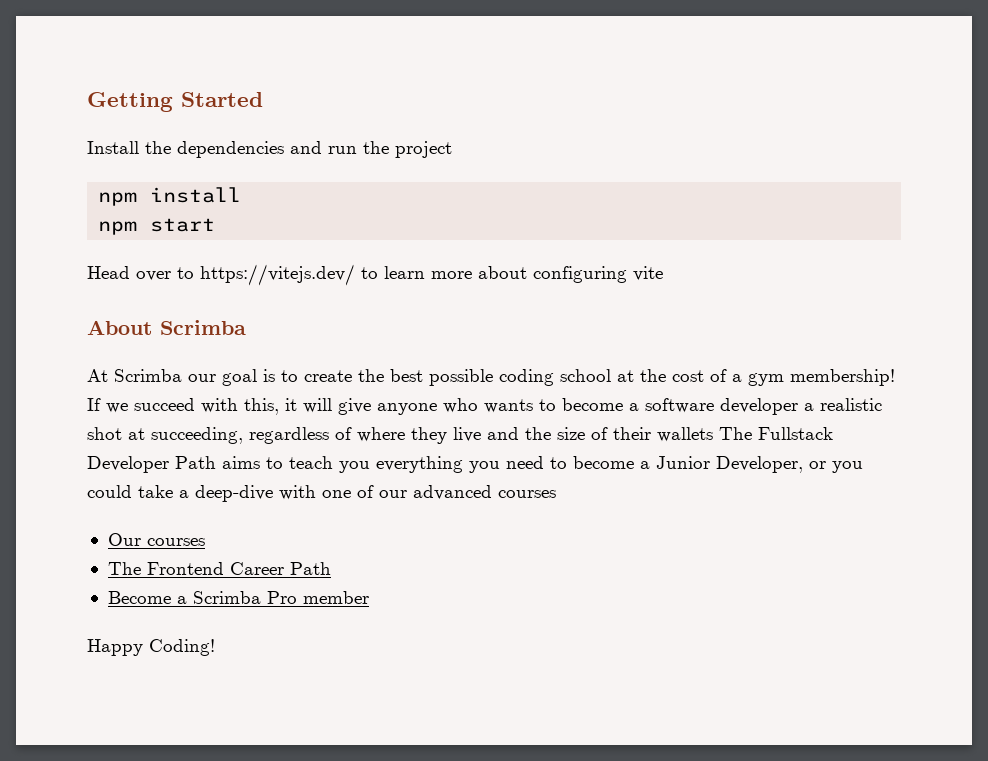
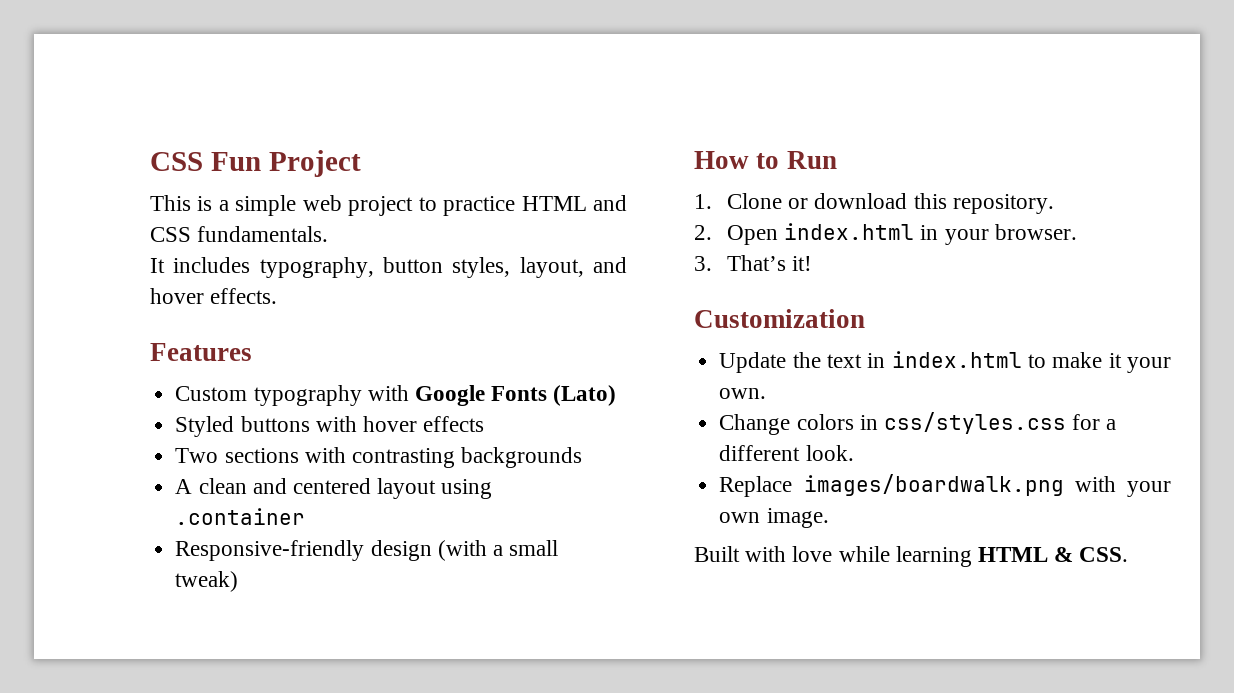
[87,92,263,112] [87,141,452,158] [98,187,242,206] [98,218,216,235] [87,264,663,286] [87,320,246,335] [87,369,895,386] [87,398,882,415] [87,427,833,444] [87,456,863,473] [87,485,556,502] [107,533,205,546] [107,562,331,575] [107,591,369,604] [87,639,215,656] Getting Started // Install the dependencies and run the project // npm install // npm start // Head over to https://vitejs.dev/ to learn more about configuring vite // About Scrimba // At Scrimba our goal is to create the best possible coding school at the cost of a gym membership! If we succeed with this, it will give anyone who wants to become a software developer a realistic shot at succeeding, regardless of where they live and the size of their wallets The Fullstack Developer Path aims to teach you everything you need to become a Junior Developer, or you could take a deep-dive with one of our advanced courses // Our courses // The Frontend Career Path // Become a Scrimba Pro member // Happy Coding! -> [150,150,361,177] [150,195,627,216] [150,226,329,242] [150,257,627,278] [150,288,278,304] [150,343,252,361] [175,385,617,406] [175,416,485,437] [175,447,583,468] [175,478,493,499] [175,508,306,525] [175,540,559,561] [175,571,239,592] [694,151,837,169] [694,193,1054,214] [694,223,1077,245] [694,255,813,271] [694,309,865,328] [719,351,1171,373] [719,388,767,399] [719,412,1117,435] [719,445,854,461] [719,474,1171,497] [719,508,829,528] [694,546,1129,567] CSS Fun Project // This is a simple web project to practice HTML and CSS fundamentals. // It includes typography, button styles, layout, and hover effects. // Features // Custom typography with Google Fonts (Lato) // Styled buttons with hover effects // Two sections with contrasting backgrounds // A clean and centered layout using .container // Responsive-friendly design (with a small tweak) // How to Run // 1. Clone or download this repository. // 2. Open index.html in your browser. // 3. That’s it! // Customization // Update the text in index.html to make it your own. // Change colors in css/styles.css for a different look. // Replace images/boardwalk.png with your own image. // Built with love while learning HTML & CSS.

